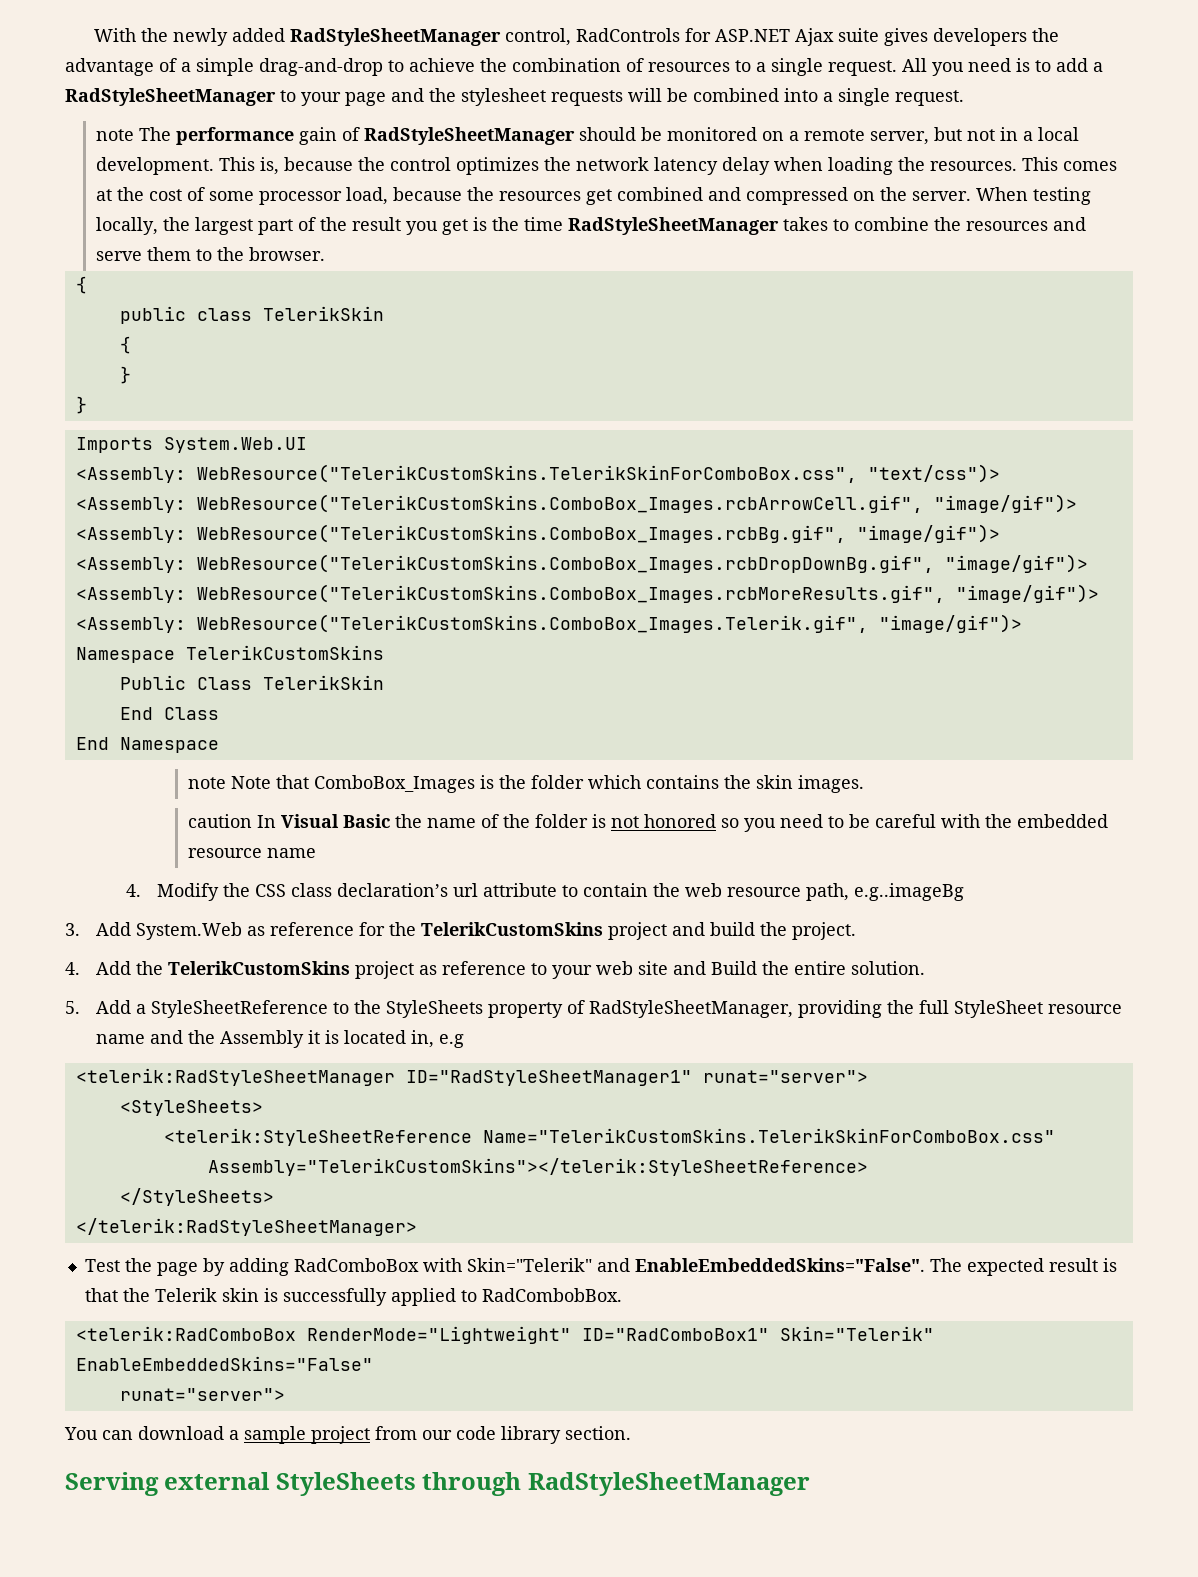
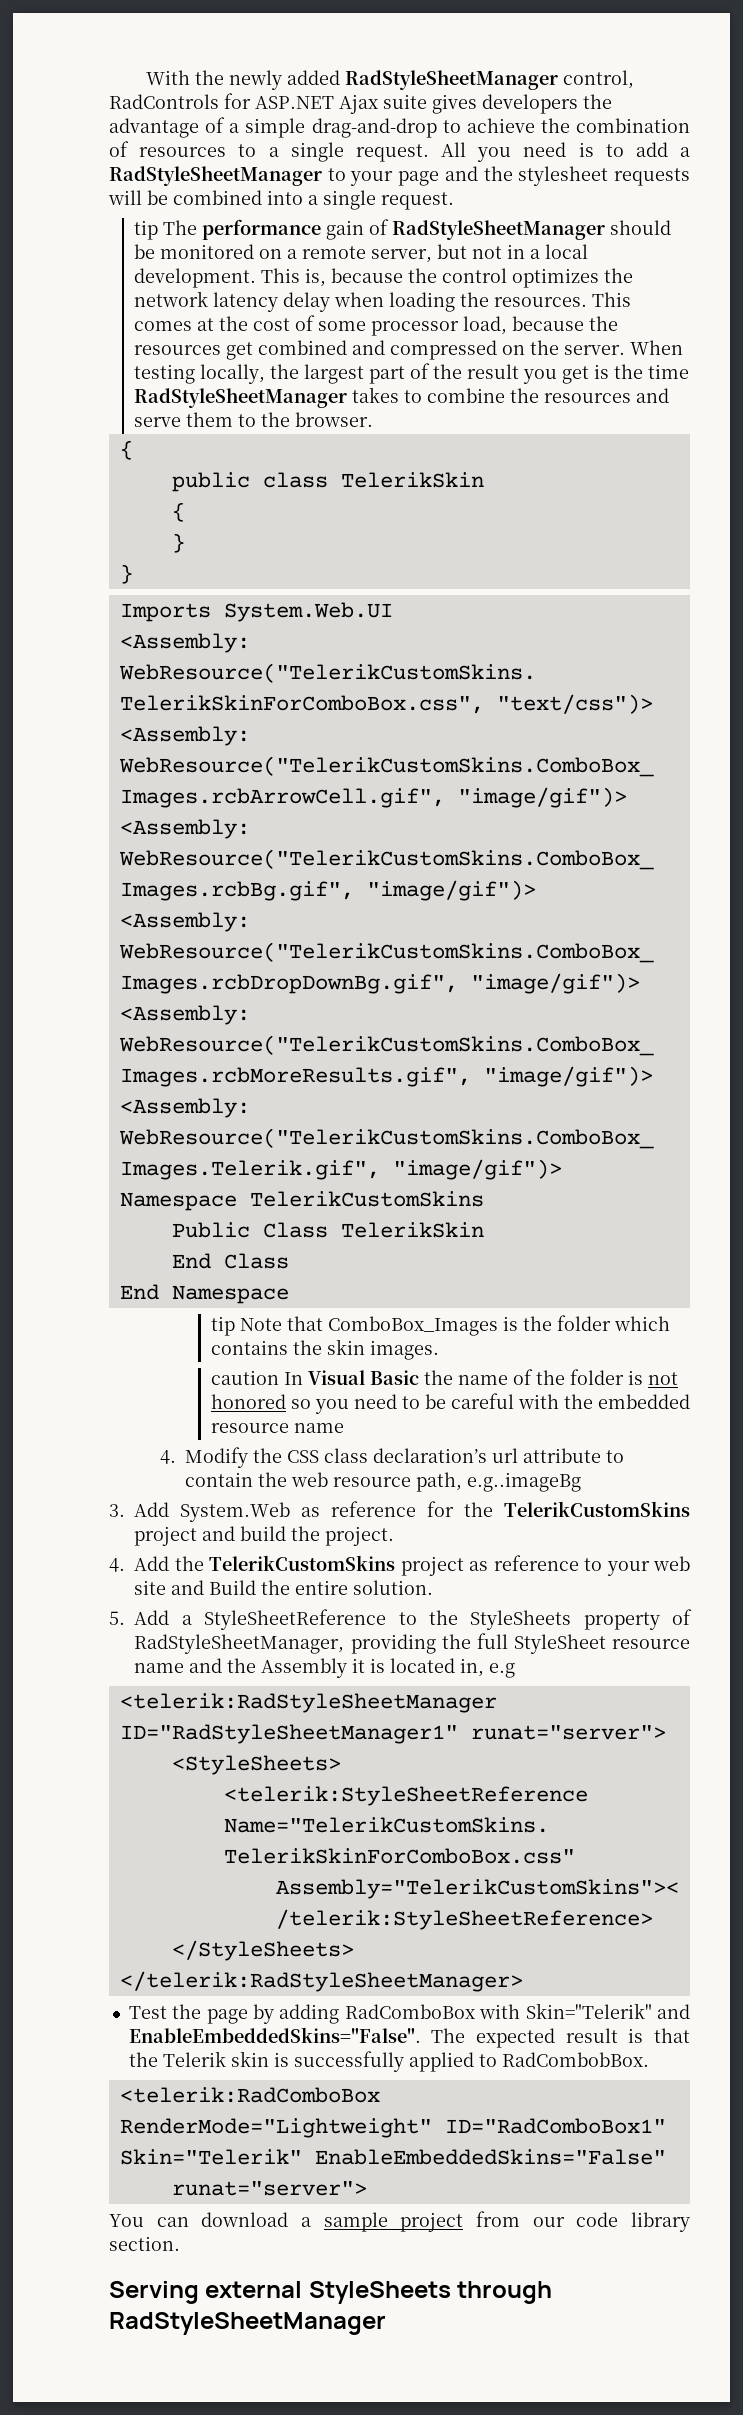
[95,129,134,141] note -> [134,220,159,240] tip
[187,777,226,789] note -> [210,1316,235,1336] tip

